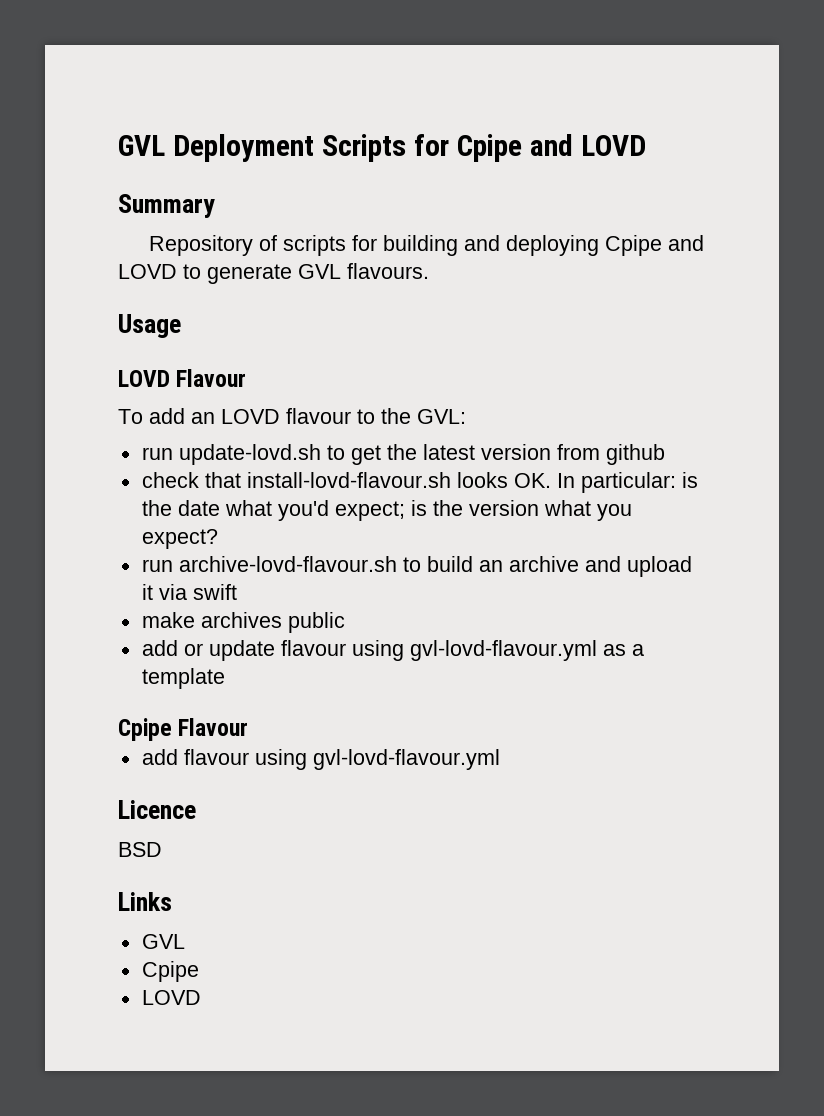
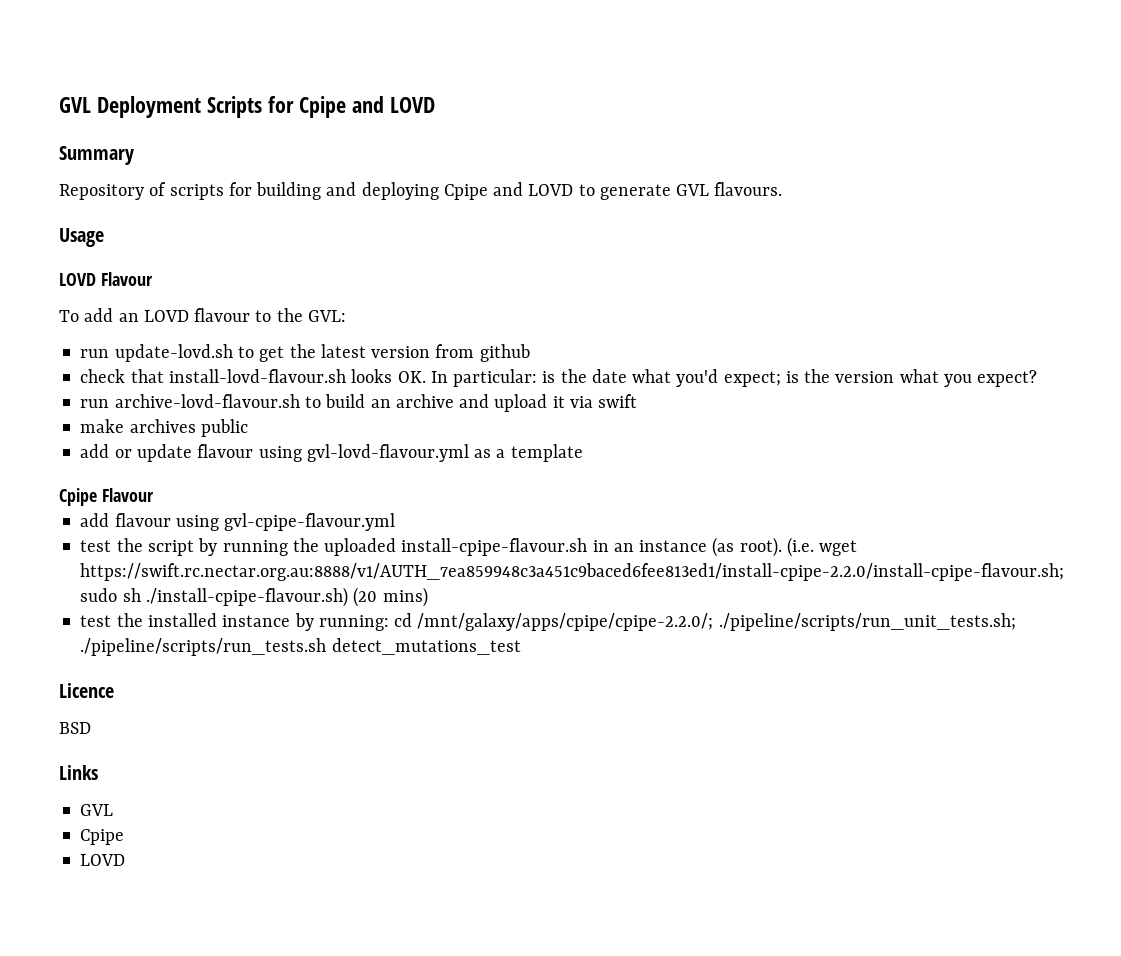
[312,749,500,770] gvl-lovd-flavour.yml -> [224,513,396,531] [80,537,858,557] [80,563,1065,581] [80,587,428,607] [80,613,1016,631] [80,638,521,656] gvl-cpipe-flavour.yml // test the script by running the uploaded install-cpipe-flavour.sh in an instance (as root). (i.e. wget https://swift.rc.nectar.org.au:8888/v1/AUTH_7ea859948c3a451c9baced6fee813ed1/install-cpipe-2.2.0/install-cpipe-flavour.sh; sudo sh ./install-cpipe-flavour.sh) (20 mins) // test the installed instance by running: cd /mnt/galaxy/apps/cpipe/cpipe-2.2.0/; ./pipeline/scripts/run_unit_tests.sh; ./pipeline/scripts/run_tests.sh detect_mutations_test

